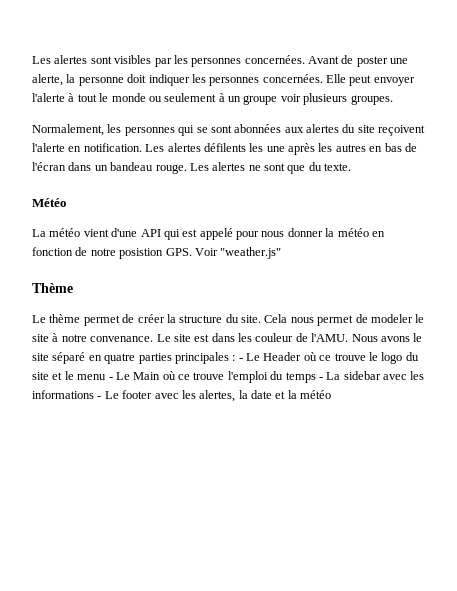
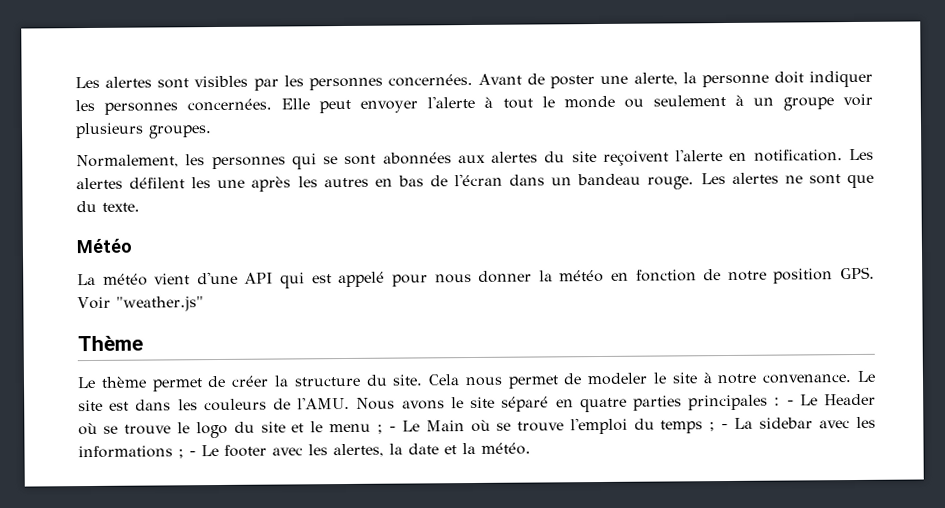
[203,143,246,152] défilents -> [129,177,186,189] défilent
[119,248,164,259] posistion -> [773,268,834,284] position
[255,333,294,342] couleur -> [203,398,267,412] couleurs
[319,355,332,361] ce -> [102,425,118,434] se
(107, 377) none -> [377,423,384,434] ;
[178,374,190,380] ce -> [495,422,511,431] se
(316, 377) none -> [709,421,716,432] ;
(94, 394) none -> [178,448,184,459] ;
[300,390,332,399] météo -> [481,442,531,455] météo.

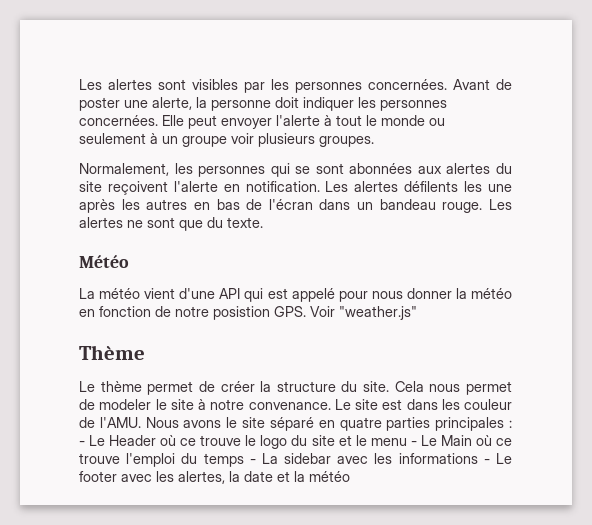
[129,177,186,189] défilent -> [404,181,459,192] défilents
[773,268,834,284] position -> [213,306,270,320] posistion
[203,398,267,412] couleurs -> [464,399,512,410] couleur
[102,425,118,434] se -> [180,438,197,446] ce
[377,423,384,434] ; -> (407, 442) none
[495,422,511,431] se -> [496,438,512,446] ce
[709,421,716,432] ; -> (244, 460) none
[178,448,184,459] ; -> (478, 458) none
[481,442,531,455] météo. -> [309,471,350,482] météo

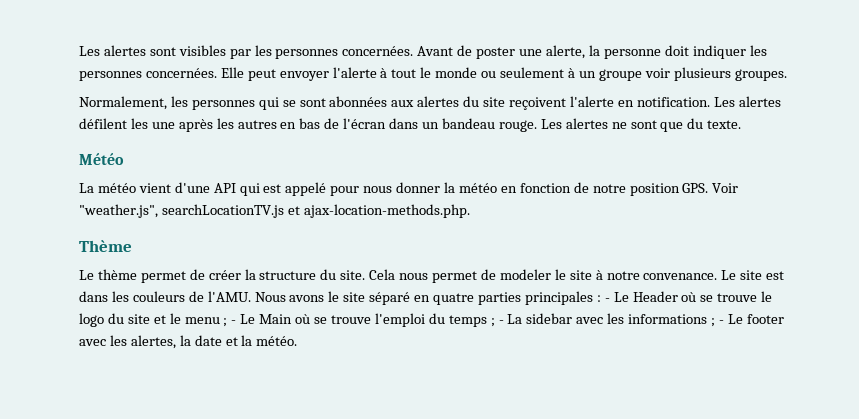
[404,181,459,192] défilents -> [79,118,127,129] défilent
[213,306,270,320] posistion -> [629,183,680,196] position
[339,306,417,320] "weather.js" -> [79,204,470,218] "weather.js", searchLocationTV.js et ajax-location-methods.php.
[464,399,512,410] couleur -> [132,291,185,302] couleurs
[180,438,197,446] ce -> [700,295,714,302] se
(407, 442) none -> [223,318,228,327] ;
[496,438,512,446] ce -> [314,317,328,324] se
(244, 460) none -> [490,318,495,327] ;
(478, 458) none -> [711,318,716,327] ;
[309,471,350,482] météo -> [256,336,298,346] météo.

